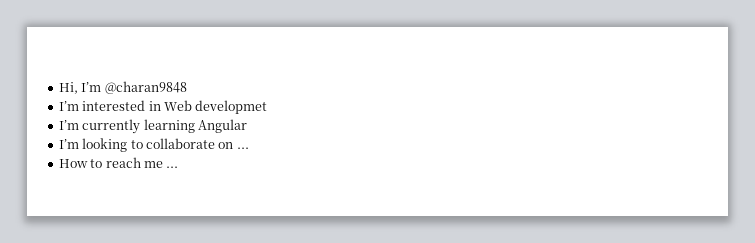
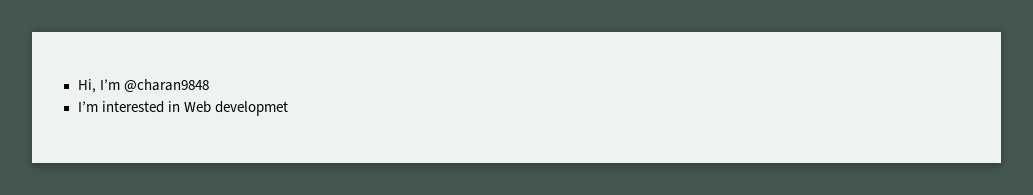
[58,119,247,134] [58,138,249,152] [58,157,179,168] // I’m currently learning Angular // I’m looking to collaborate on ... // How to reach me ... -> (288, 108) none

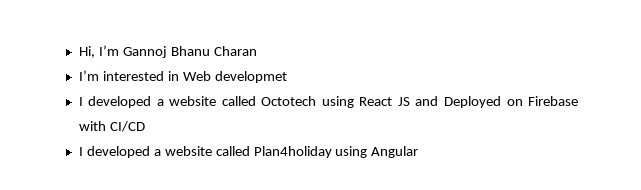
[123,79,209,92] @charan9848 -> [122,46,257,58] Gannoj Bhanu Charan
(288, 108) none -> [78,96,578,108] [78,121,145,132] [78,146,419,158] // I developed a website called Octotech using React JS and Deployed on Firebase with CI/CD // I developed a website called Plan4holiday using Angular

